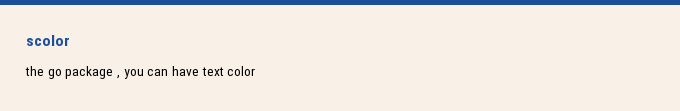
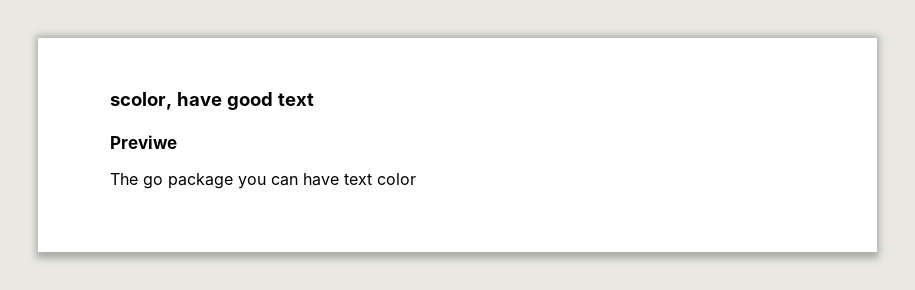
[26,35,70,46] [25,66,44,76] scolor // the -> [110,92,314,110] [110,135,177,149] [110,173,138,185] scolor, have good text // Previwe // The
[116,75,120,79] , -> (233, 181) none

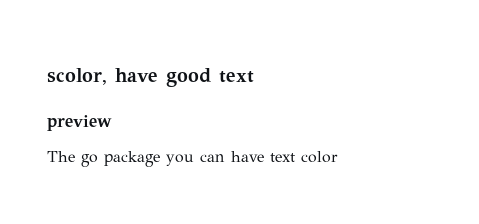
[110,135,177,149] Previwe -> [47,115,112,131] preview

